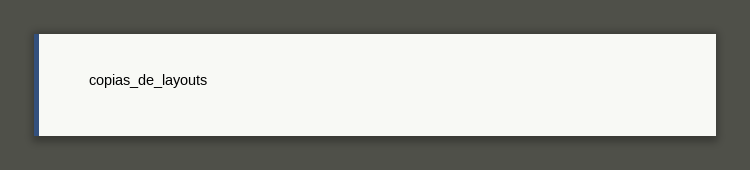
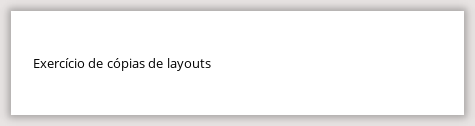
[89,74,207,88] copias_de_layouts -> [33,58,211,71] Exercício de cópias de layouts

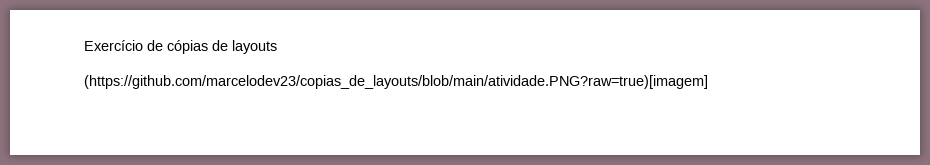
(211, 64) none -> [84,75,708,89] // (https://github.com/marcelodev23/copias_de_layouts/blob/main/atividade.PNG?raw=true)[imagem]

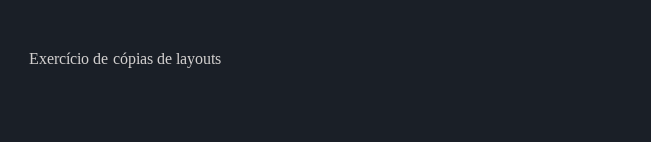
[84,75,708,89] // (https://github.com/marcelodev23/copias_de_layouts/blob/main/atividade.PNG?raw=true)[imagem] -> (222, 60) none

